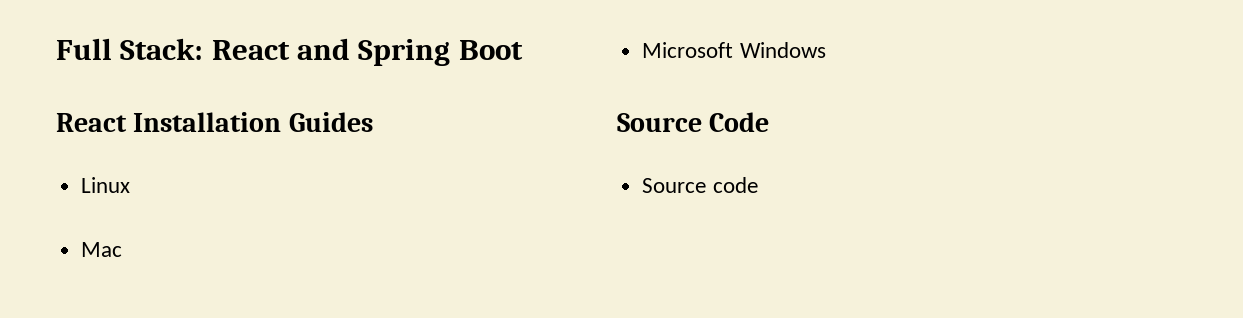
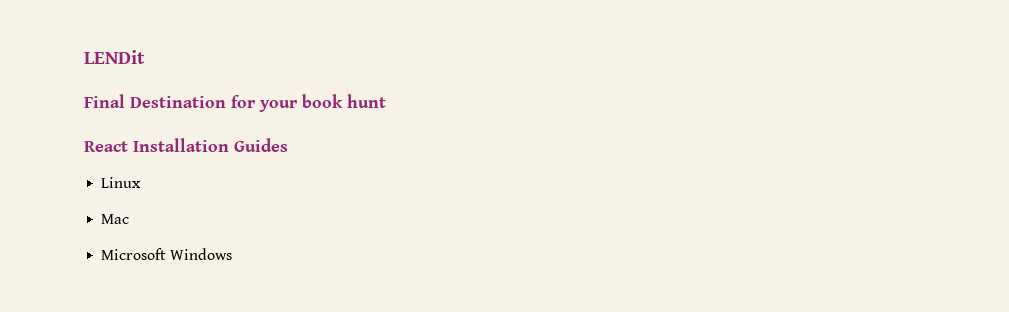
[56,38,523,66] Full Stack: React and Spring Boot -> [84,50,145,64] [84,94,386,112] LENDit // Final Destination for your book hunt
[617,112,770,132] [642,177,758,193] // Source Code // Source code -> (233, 254) none

